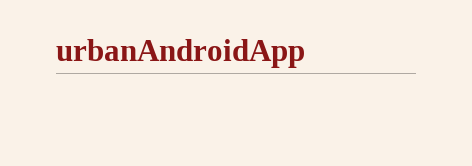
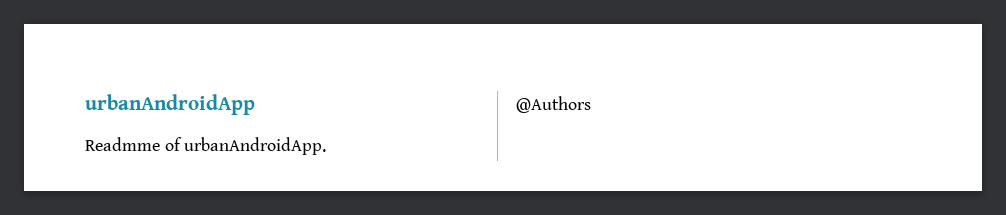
(305, 53) none -> [85,137,327,155] [516,96,591,113] // Readmme of urbanAndroidApp. // @Authors

